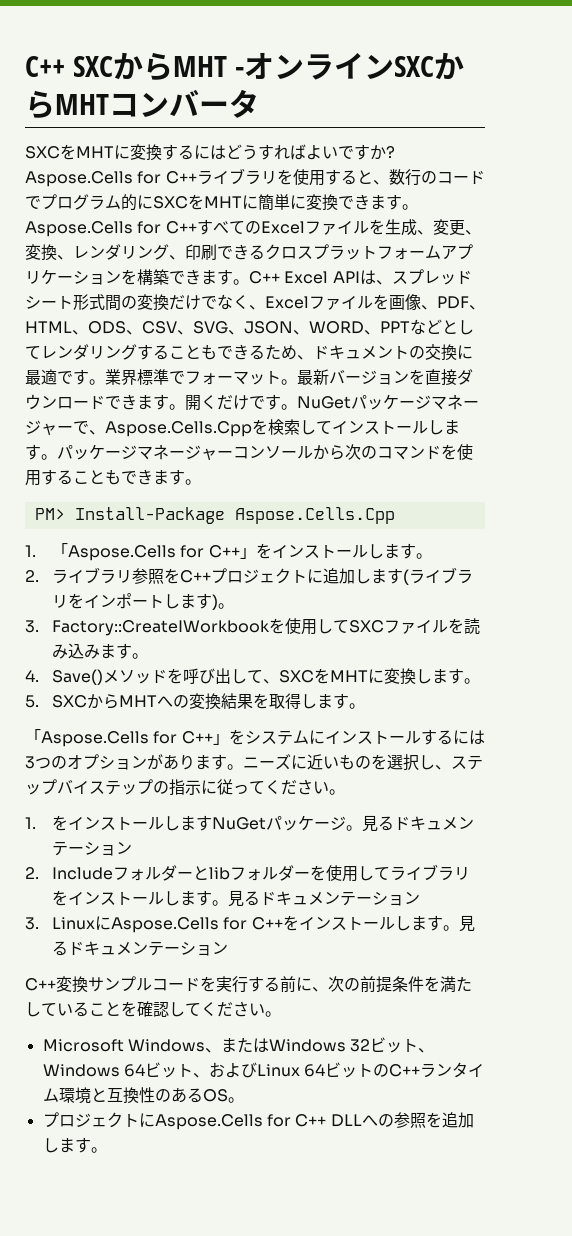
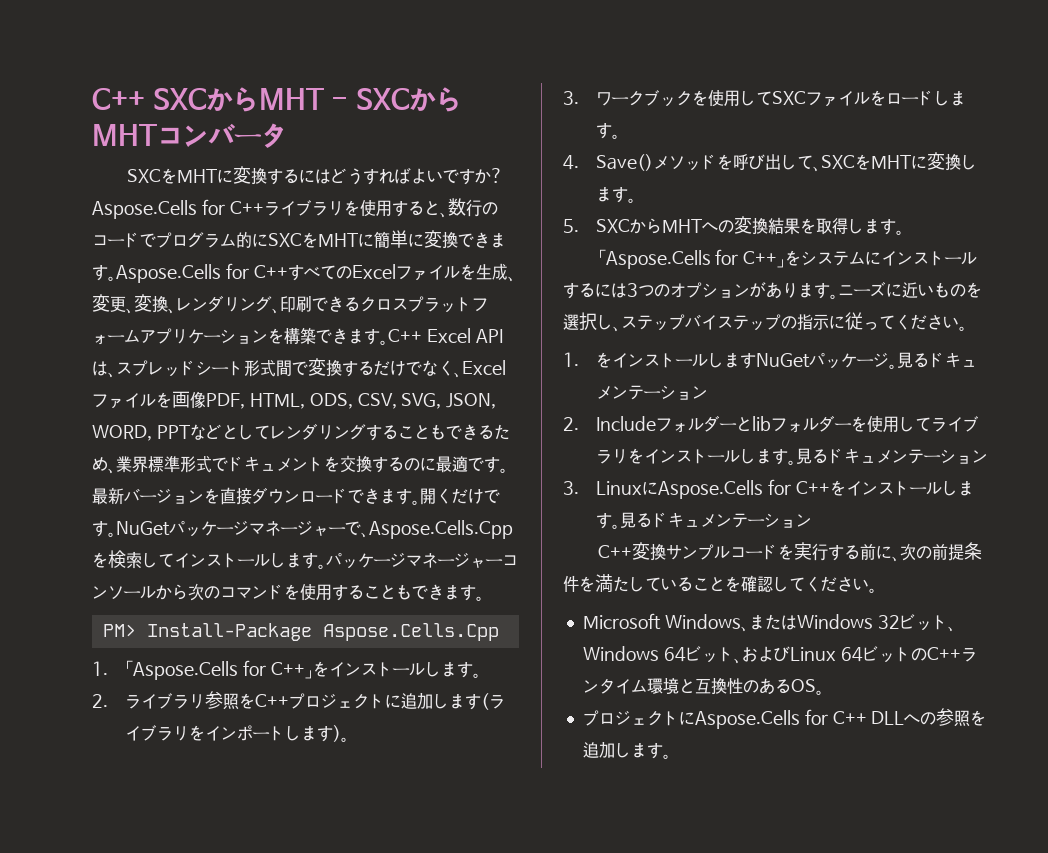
[244,52,395,80] オンライン -> (349, 103) none
[121,294,169,311] の変換 -> [292,358,374,377] で変換する
[421,296,485,310] [25,321,380,335] 、PDF、HTML、ODS、CSV、SVG、JSON、WORD、 -> [206,393,497,409] [92,425,152,441] PDF, HTML, ODS, CSV, SVG, JSON, WORD,
[313,344,473,361] [25,369,281,385] ドキュメントの交換に最適です。業界標準でフォーマット -> [116,455,500,473] 業界標準形式でドキュメントを交換するのに最適です
[52,620,271,636] Factory::CreateIWorkbook -> [596,90,693,107] ワークブック
[464,618,481,634] [52,643,101,659] 読み込み -> [886,90,951,106] ロードし

